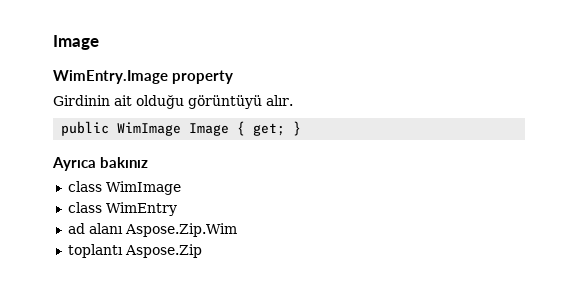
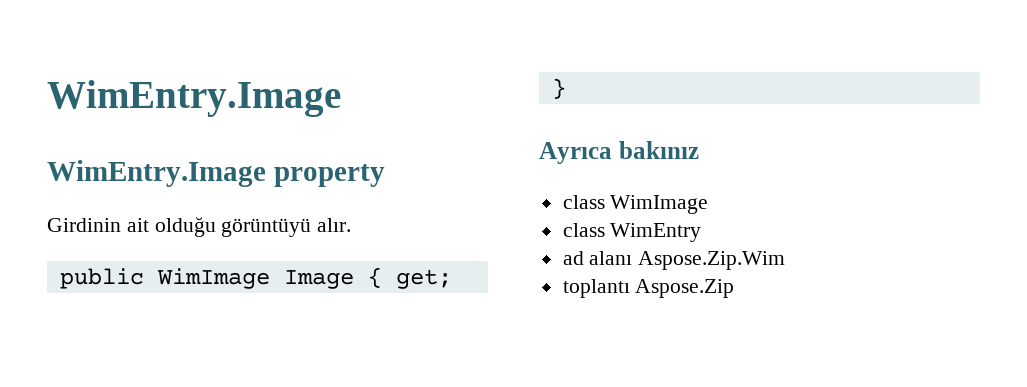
[53,35,99,50] Image -> [47,80,341,117] WimEntry.Image

